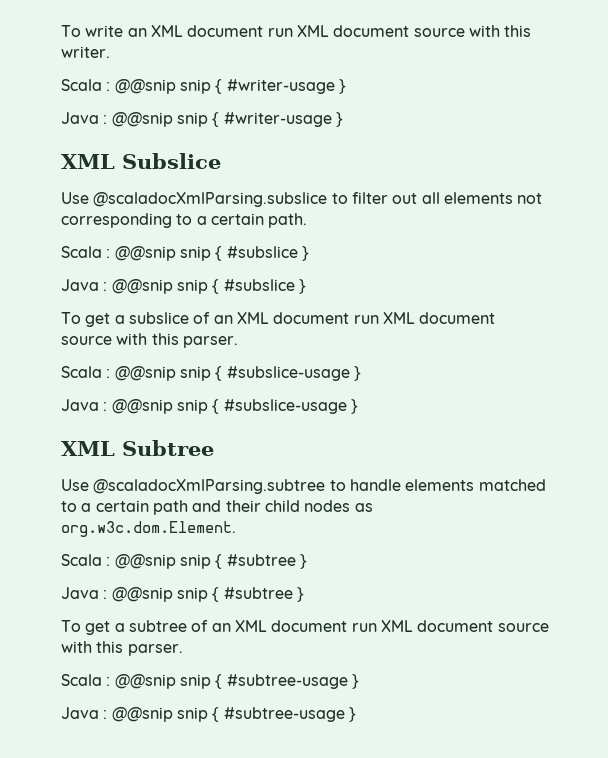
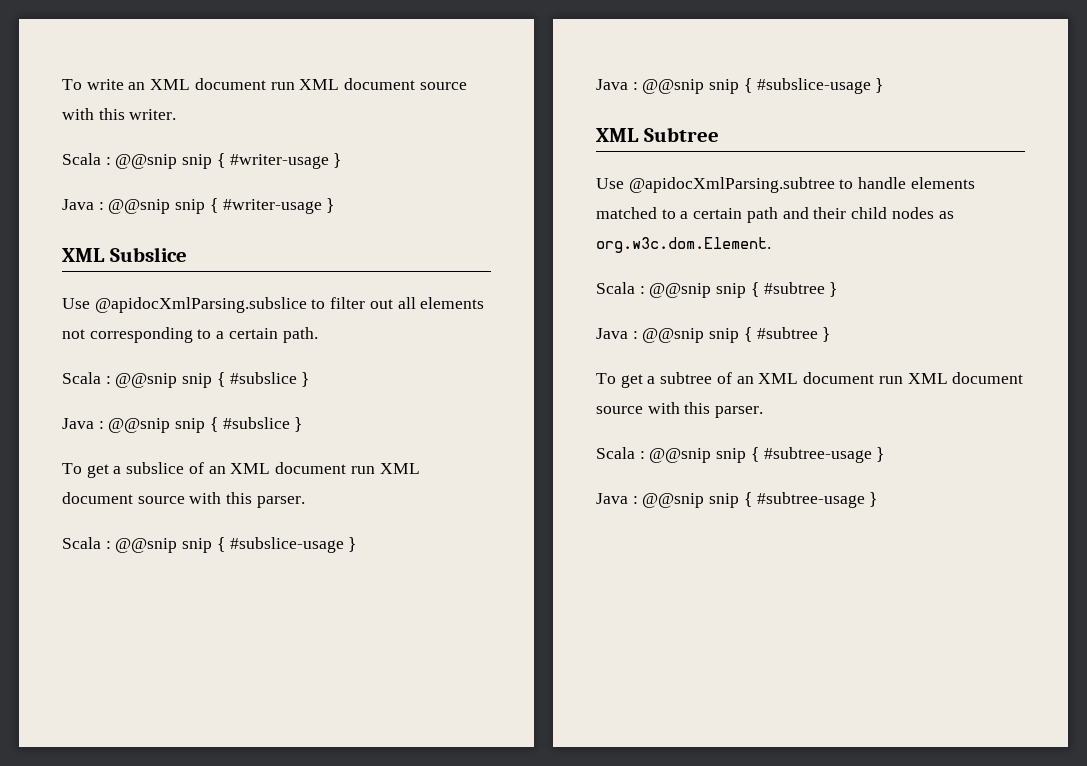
[93,192,328,207] @scaladocXmlParsing.subslice -> [94,297,307,313] @apidocXmlParsing.subslice
[93,479,326,494] @scaladocXmlParsing.subtree -> [628,177,835,193] @apidocXmlParsing.subtree

